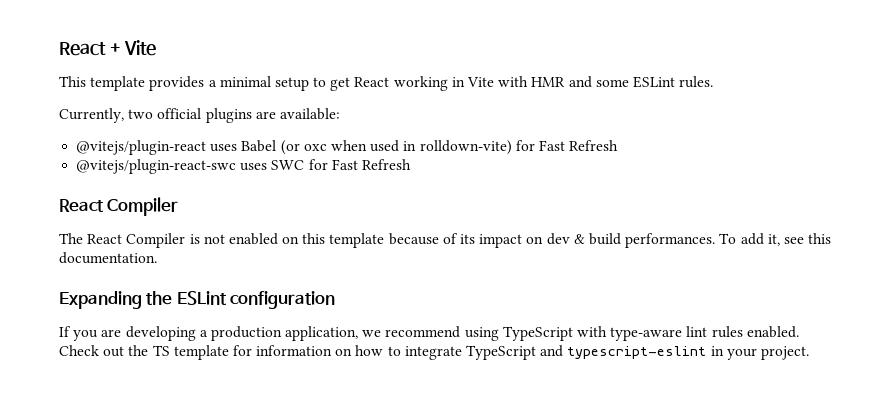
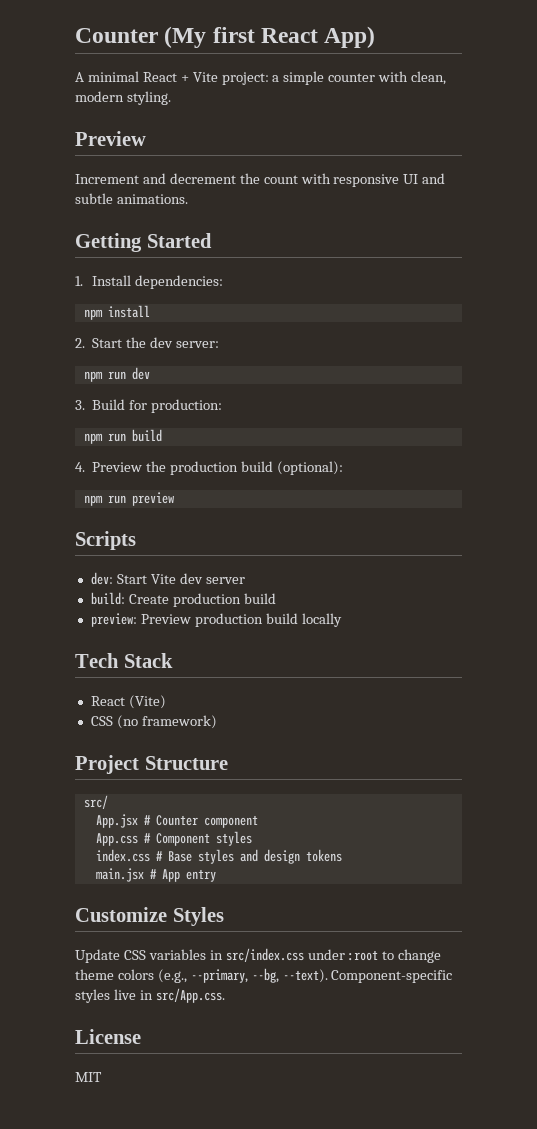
[59,40,157,56] [59,76,714,91] [59,108,340,123] [76,140,619,155] [76,159,411,174] [59,197,179,216] [59,233,832,248] [59,252,157,264] [59,291,336,309] [59,326,799,341] [59,345,809,360] React + Vite // This template provides a minimal setup to get React working in Vite with HMR and some ESLint rules. // Currently, two official plugins are available: // @vitejs/plugin-react uses Babel (or oxc when used in rolldown-vite) for Fast Refresh // @vitejs/plugin-react-swc uses SWC for Fast Refresh // React Compiler // The React Compiler is not enabled on this template because of its impact on dev & build performances. To add it, see this documentation. // Expanding the ESLint configuration // If you are developing a production application, we recommend using TypeScript with type-aware lint rules enabled. Check out the TS template for information on how to integrate TypeScript and typescript-eslint in your project. -> [75,26,376,48] [75,71,447,85] [75,91,171,105] [75,131,146,146] [75,173,446,187] [75,193,188,204] [75,233,212,252] [75,275,223,289] [83,305,150,320] [75,337,219,348] [83,367,150,382] [75,399,223,413] [83,429,162,444] [75,461,343,475] [83,492,174,506] [75,531,136,550] [90,572,245,585] [90,592,276,607] [90,613,342,627] [75,653,173,668] [90,695,166,709] [90,715,217,729] [75,755,228,774] [83,795,108,809] [95,814,258,828] [95,831,252,846] [95,849,342,864] [95,868,216,882] [75,907,224,926] [75,948,442,963] [75,968,453,983] [75,988,225,1003] [75,1029,141,1044] [75,1072,102,1082] Counter (My first React App) // A minimal React + Vite project: a simple counter with clean, modern styling. // Preview // Increment and decrement the count with responsive UI and subtle animations. // Getting Started // 1. Install dependencies: // npm install // 2. Start the dev server: // npm run dev // 3. Build for production: // npm run build // 4. Preview the production build (optional): // npm run preview // Scripts // dev: Start Vite dev server // build: Create production build // preview: Preview production build locally // Tech Stack // React (Vite) // CSS (no framework) // Project Structure // src/ // App.jsx # Counter component // App.css # Component styles // index.css # Base styles and design tokens // main.jsx # App entry // Customize Styles // Update CSS variables in src/index.css under :root to change theme colors (e.g., --primary, --bg, --text). Component-specific styles live in src/App.css. // License // MIT

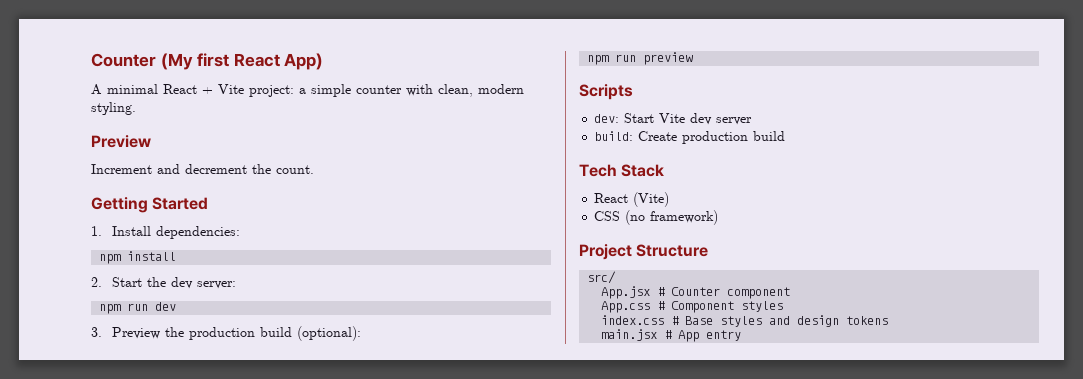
[263,173,446,187] [75,193,188,204] count with responsive UI and subtle animations. -> [276,165,314,174] count.
[92,399,223,413] [83,429,162,444] [75,462,85,472] Build for production: // npm run build // 4. -> (102, 332) none
[90,613,342,627] // preview: Preview production build locally -> (786, 136) none
[75,907,224,926] [75,948,442,963] [75,968,453,983] [75,988,225,1003] [75,1029,141,1044] [75,1072,102,1082] // Customize Styles // Update CSS variables in src/index.css under :root to change theme colors (e.g., --primary, --bg, --text). Component-specific styles live in src/App.css. // License // MIT -> (742, 335) none

